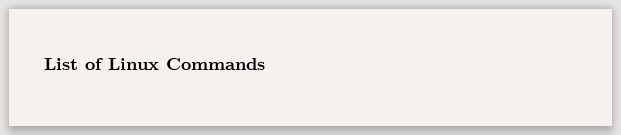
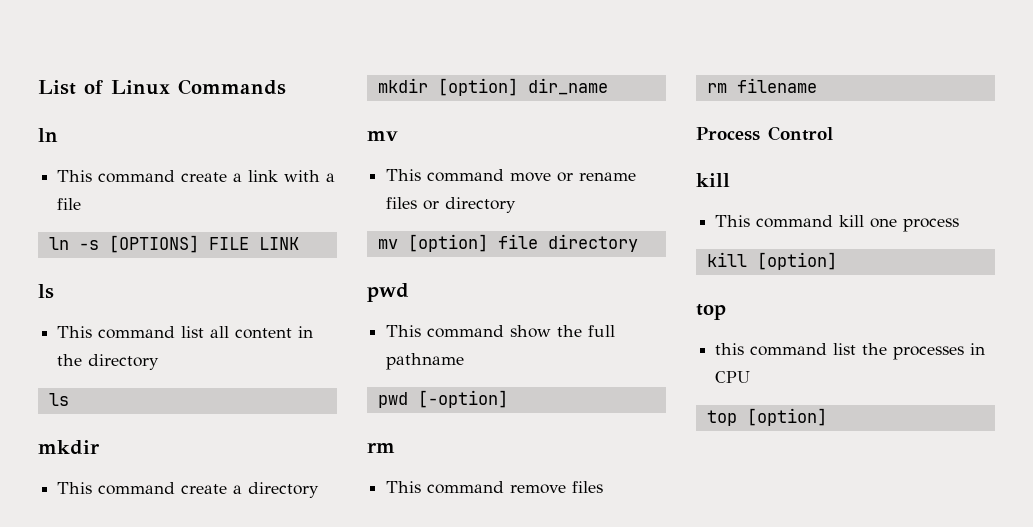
(265, 64) none -> [38,128,58,142] [57,170,336,183] [57,198,82,210] [48,235,299,253] [38,284,54,299] [57,326,314,339] [57,354,160,370] [48,393,69,406] [38,440,100,455] [57,482,320,498] [377,78,608,96] [367,131,398,141] [386,169,637,182] [386,197,517,213] [377,234,638,252] [367,283,409,302] [386,325,616,338] [386,353,465,370] [377,390,508,408] [367,442,395,453] [386,481,604,494] [706,78,817,93] [696,126,833,141] [696,173,730,187] [715,215,960,232] [706,252,837,270] [696,304,726,320] [715,343,986,360] [715,371,751,383] [706,408,827,426] // ln // This command create a link with a file // ln -s [OPTIONS] FILE LINK // ls // This command list all content in the directory // ls // mkdir // This command create a directory // mkdir [option] dir_name // mv // This command move or rename files or directory // mv [option] file directory // pwd // This command show the full pathname // pwd [-option] // rm // This command remove files // rm filename // Process Control // kill // This command kill one process // kill [option] // top // this command list the processes in CPU // top [option]

